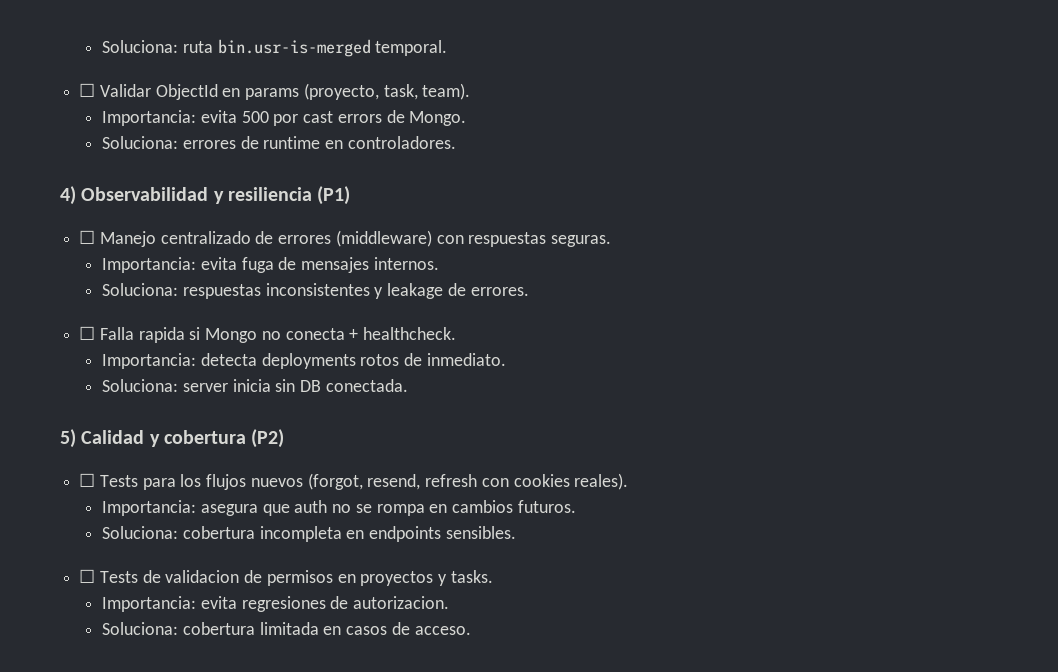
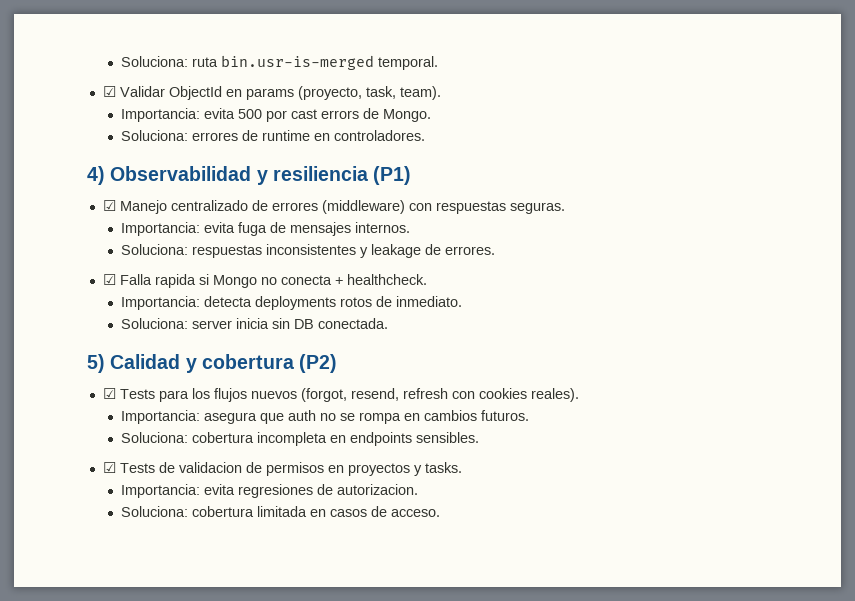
[79,83,96,97] ☐ -> [102,86,116,97] ☑
[79,230,96,244] ☐ -> [102,200,116,211] ☑
[79,326,96,340] ☐ -> [102,274,116,285] ☑
[79,473,96,487] ☐ -> [102,388,116,399] ☑
[79,569,96,583] ☐ -> [102,462,116,473] ☑

